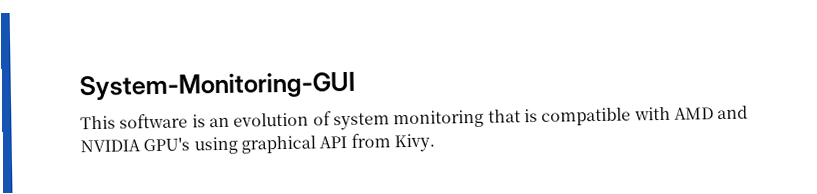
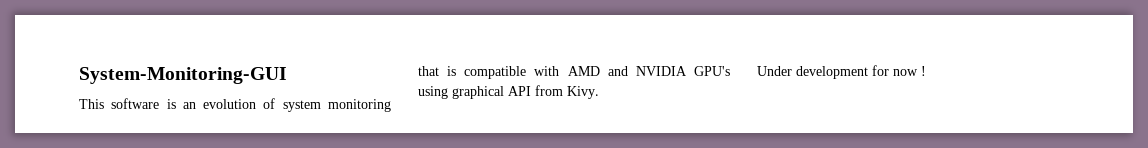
(435, 143) none -> [757,65,926,79] // Under development for now !

